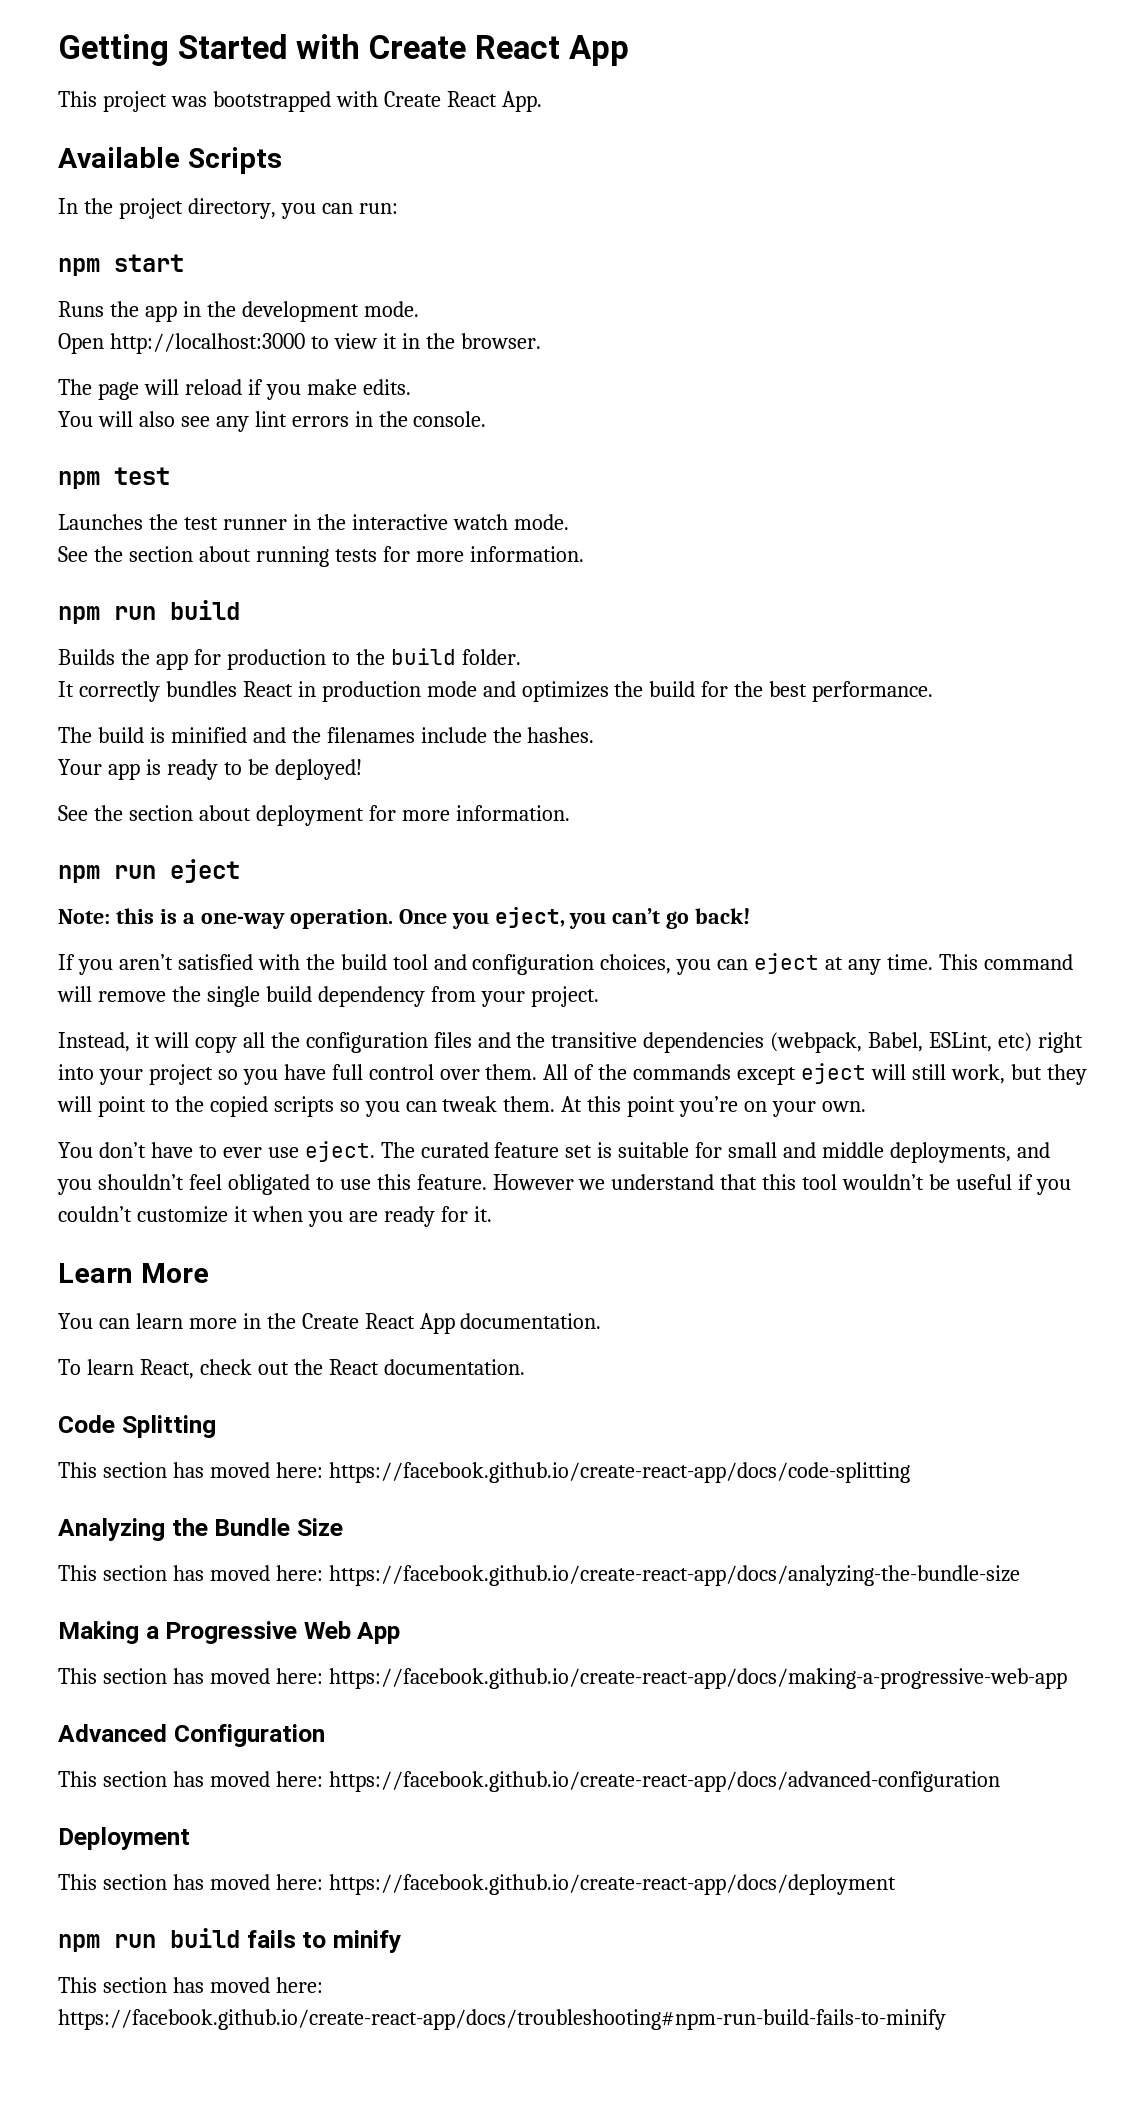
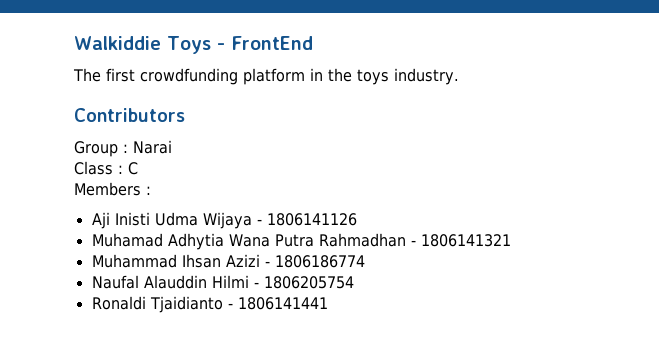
[58,34,629,66] [58,91,542,112] [58,147,282,174] [58,198,398,219] [58,254,184,276] [58,301,419,322] [58,333,541,354] [58,379,411,400] [58,411,487,432] [58,467,170,489] [58,514,569,530] [58,546,584,567] [58,600,240,624] [58,648,521,670] [58,681,934,702] [58,727,595,743] [58,759,362,780] [58,805,570,826] [58,859,240,883] [58,907,751,929] [58,953,1073,975] [57,986,599,1007] [58,1032,1084,1053] [58,1063,1087,1085] [57,1096,866,1117] [58,1141,1050,1163] [57,1174,1071,1195] [58,1206,492,1227] [58,1263,209,1283] [58,1313,602,1334] [58,1359,525,1379] [58,1415,216,1438] [58,1462,910,1483] [58,1518,343,1541] [58,1565,1020,1586] [58,1621,401,1644] [58,1668,1067,1689] [58,1724,325,1747] [58,1771,1000,1792] [58,1827,190,1850] [58,1874,896,1895] [58,1928,401,1953] [58,1977,323,1993] [58,2009,946,2030] Getting Started with Create React App // This project was bootstrapped with Create React App. // Available Scripts // In the project directory, you can run: // npm start // Runs the app in the development mode. // Open http://localhost:3000 to view it in the browser. // The page will reload if you make edits. // You will also see any lint errors in the console. // npm test // Launches the test runner in the interactive watch mode. // See the section about running tests for more information. // npm run build // Builds the app for production to the build folder. // It correctly bundles React in production mode and optimizes the build for the best performance. // The build is minified and the filenames include the hashes. // Your app is ready to be deployed! // See the section about deployment for more information. // npm run eject // Note: this is a one-way operation. Once you eject, you can’t go back! // If you aren’t satisfied with the build tool and configuration choices, you can eject at any time. This command will remove the single build dependency from your project. // Instead, it will copy all the configuration files and the transitive dependencies (webpack, Babel, ESLint, etc) right into your project so you have full control over them. All of the commands except eject will still work, but they will point to the copied scripts so you can tweak them. At this point you’re on your own. // You don’t have to ever use eject. The curated feature set is suitable for small and middle deployments, and you shouldn’t feel obligated to use this feature. However we understand that this tool wouldn’t be useful if you couldn’t customize it when you are ready for it. // Learn More // You can learn more in the Create React App documentation. // To learn React, check out the React documentation. // Code Splitting // This section has moved here: https://facebook.github.io/create-react-app/docs/code-splitting // Analyzing the Bundle Size // This section has moved here: https://facebook.github.io/create-react-app/docs/analyzing-the-bundle-size // Making a Progressive Web App // This section has moved here: https://facebook.github.io/create-react-app/docs/making-a-progressive-web-app // Advanced Configuration // This section has moved here: https://facebook.github.io/create-react-app/docs/advanced-configuration // Deployment // This section has moved here: https://facebook.github.io/create-react-app/docs/deployment // npm run build fails to minify // This section has moved here: https://facebook.github.io/create-react-app/docs/troubleshooting#npm-run-build-fails-to-minify -> [74,36,313,54] [73,68,459,85] [74,108,185,122] [74,140,172,157] [74,161,138,175] [74,182,151,196] [91,212,357,229] [91,233,511,250] [91,254,365,268] [91,275,354,289] [91,296,328,313] Walkiddie Toys - FrontEnd // The first crowdfunding platform in the toys industry. // Contributors // Group : Narai // Class : C // Members : // Aji Inisti Udma Wijaya - 1806141126 // Muhamad Adhytia Wana Putra Rahmadhan - 1806141321 // Muhammad Ihsan Azizi - 1806186774 // Naufal Alauddin Hilmi - 1806205754 // Ronaldi Tjaidianto - 1806141441

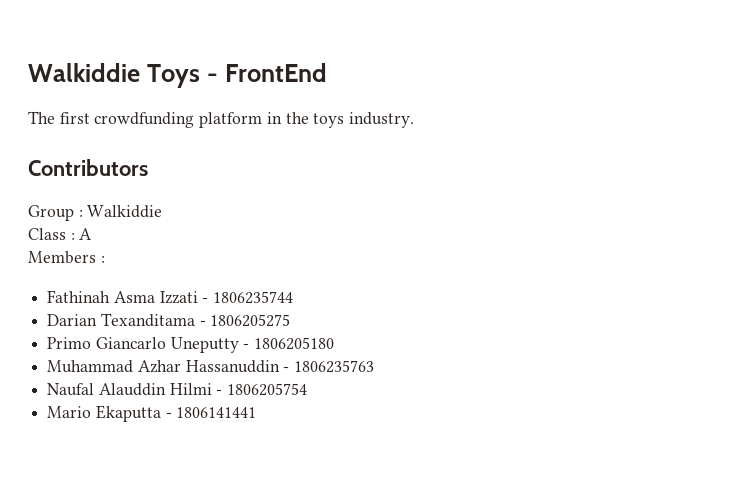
[133,140,172,154] Narai -> [87,205,163,218] Walkiddie
[128,162,138,175] C -> [79,228,93,240] A
[91,212,357,229] [91,233,511,250] [91,254,365,268] Aji Inisti Udma Wijaya - 1806141126 // Muhamad Adhytia Wana Putra Rahmadhan - 1806141321 // Muhammad Ihsan Azizi - 1806186774 -> [47,290,294,304] [47,313,291,327] [47,337,335,353] [47,360,375,373] Fathinah Asma Izzati - 1806235744 // Darian Texanditama - 1806205275 // Primo Giancarlo Uneputty - 1806205180 // Muhammad Azhar Hassanuddin - 1806235763
[91,296,223,313] Ronaldi Tjaidianto -> [47,405,161,422] Mario Ekaputta

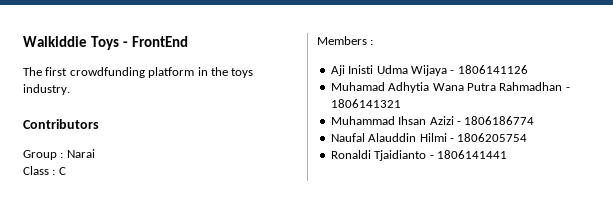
[87,205,163,218] Walkiddie -> [66,149,95,158] Narai
[79,228,93,240] A -> [58,167,66,175] C
[47,290,294,304] [47,313,291,327] [47,337,335,353] [47,360,375,373] Fathinah Asma Izzati - 1806235744 // Darian Texanditama - 1806205275 // Primo Giancarlo Uneputty - 1806205180 // Muhammad Azhar Hassanuddin - 1806235763 -> [330,65,528,76] [330,82,570,93] [330,99,401,108] [330,116,535,125] Aji Inisti Udma Wijaya - 1806141126 // Muhamad Adhytia Wana Putra Rahmadhan - 1806141321 // Muhammad Ihsan Azizi - 1806186774
[47,405,161,422] Mario Ekaputta -> [330,150,427,161] Ronaldi Tjaidianto

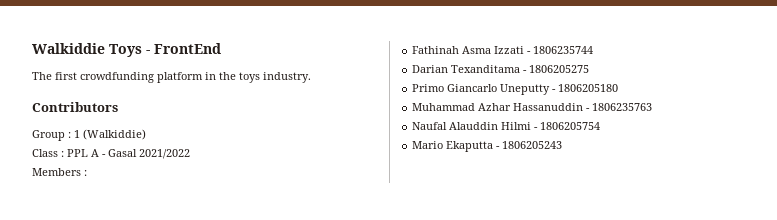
[66,149,95,158] Narai -> [74,129,146,140] 1 (Walkiddie)
[58,167,66,175] [317,36,374,45] [330,65,528,76] [330,82,570,93] [330,99,401,108] [330,116,535,125] C // Members : // Aji Inisti Udma Wijaya - 1806141126 // Muhamad Adhytia Wana Putra Rahmadhan - 1806141321 // Muhammad Ihsan Azizi - 1806186774 -> [67,149,190,159] [32,168,87,176] [412,46,594,54] [412,65,590,73] [412,84,619,95] [412,103,653,111] PPL A - Gasal 2021/2022 // Members : // Fathinah Asma Izzati - 1806235744 // Darian Texanditama - 1806205275 // Primo Giancarlo Uneputty - 1806205180 // Muhammad Azhar Hassanuddin - 1806235763
[330,150,507,161] Ronaldi Tjaidianto - 1806141441 -> [412,141,563,152] Mario Ekaputta - 1806205243

